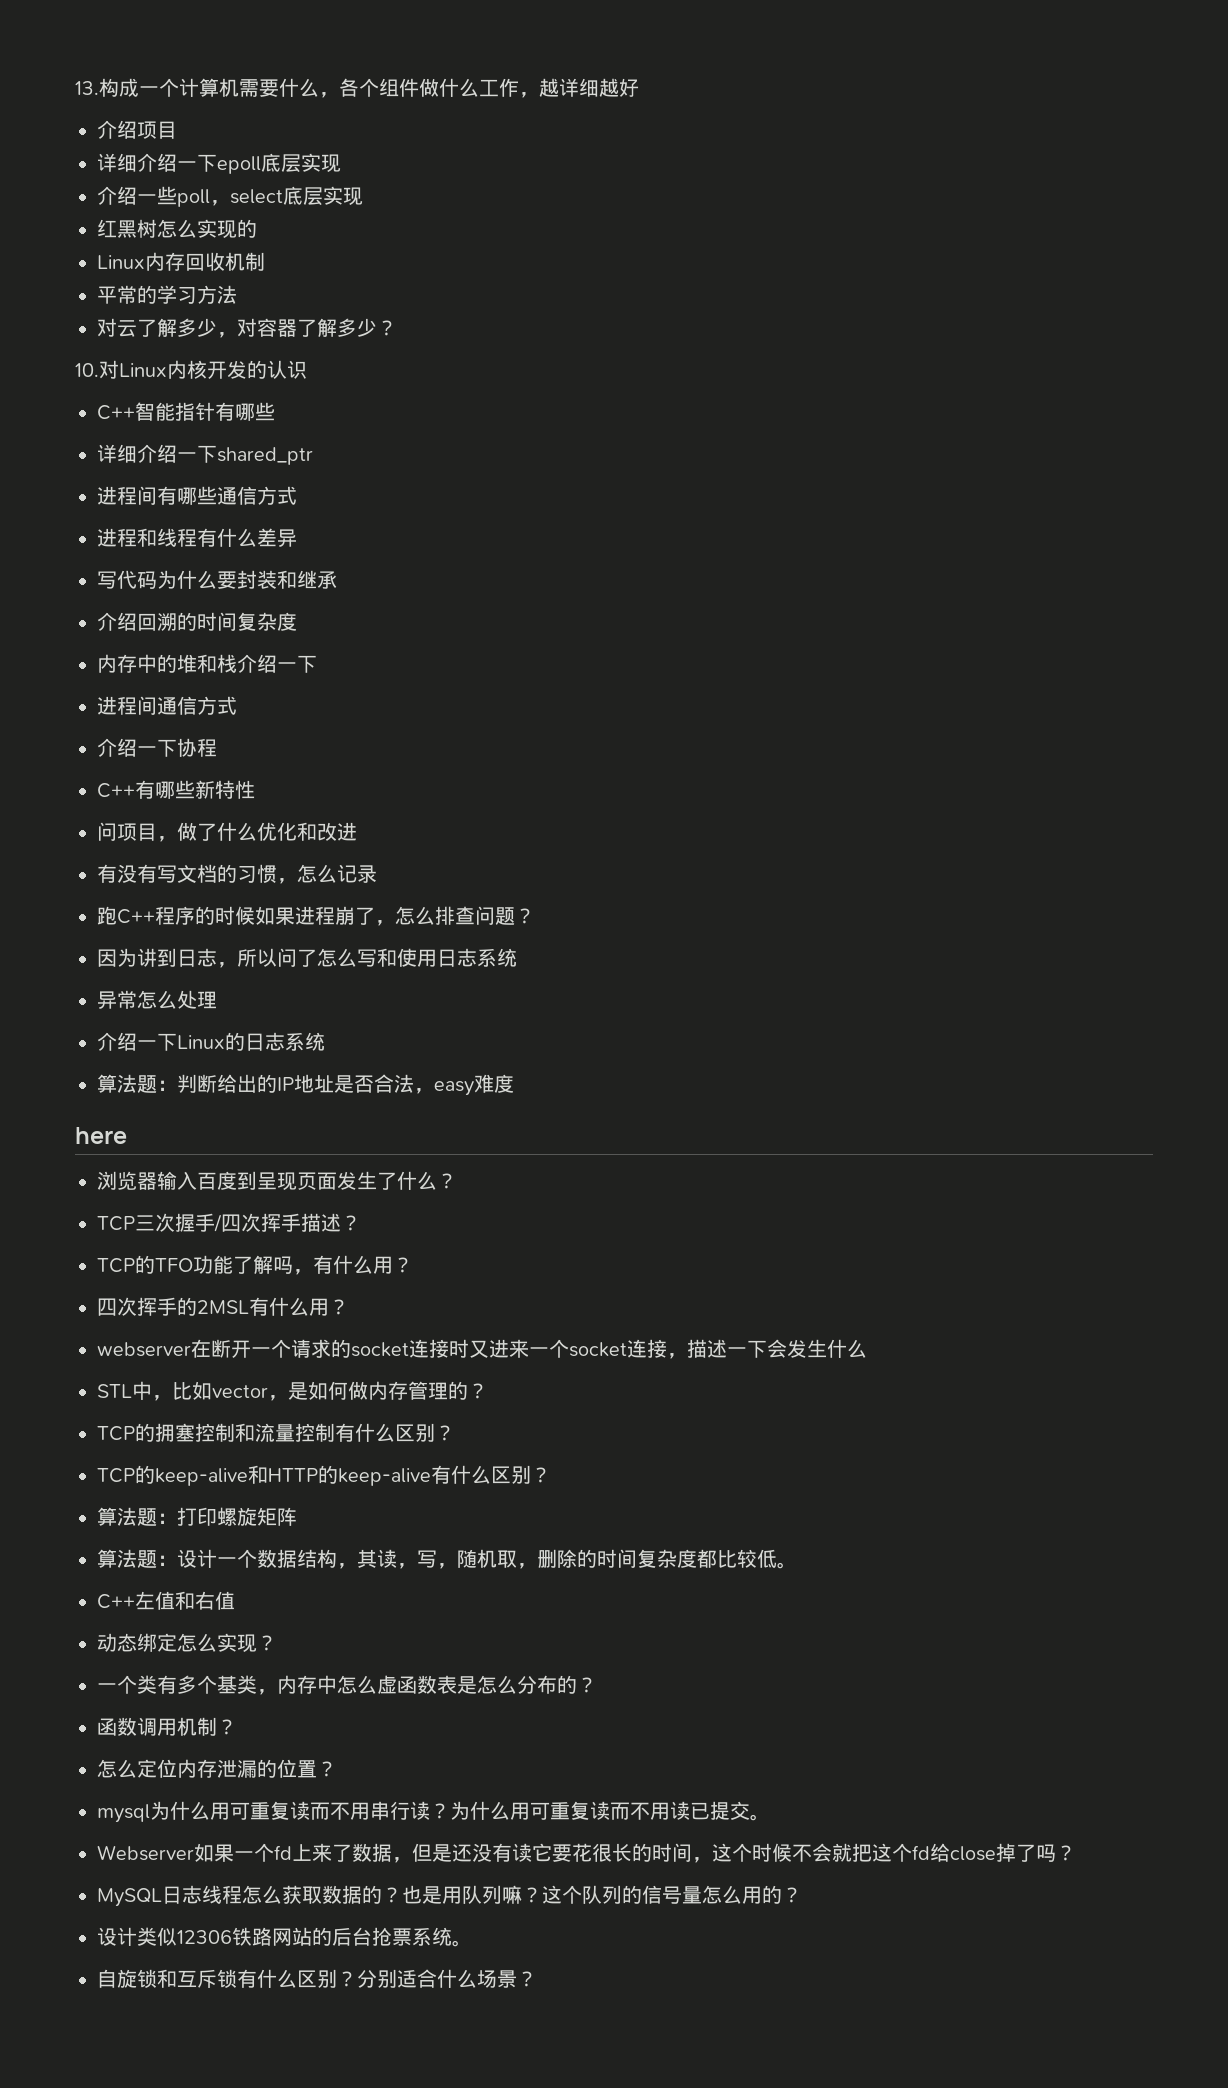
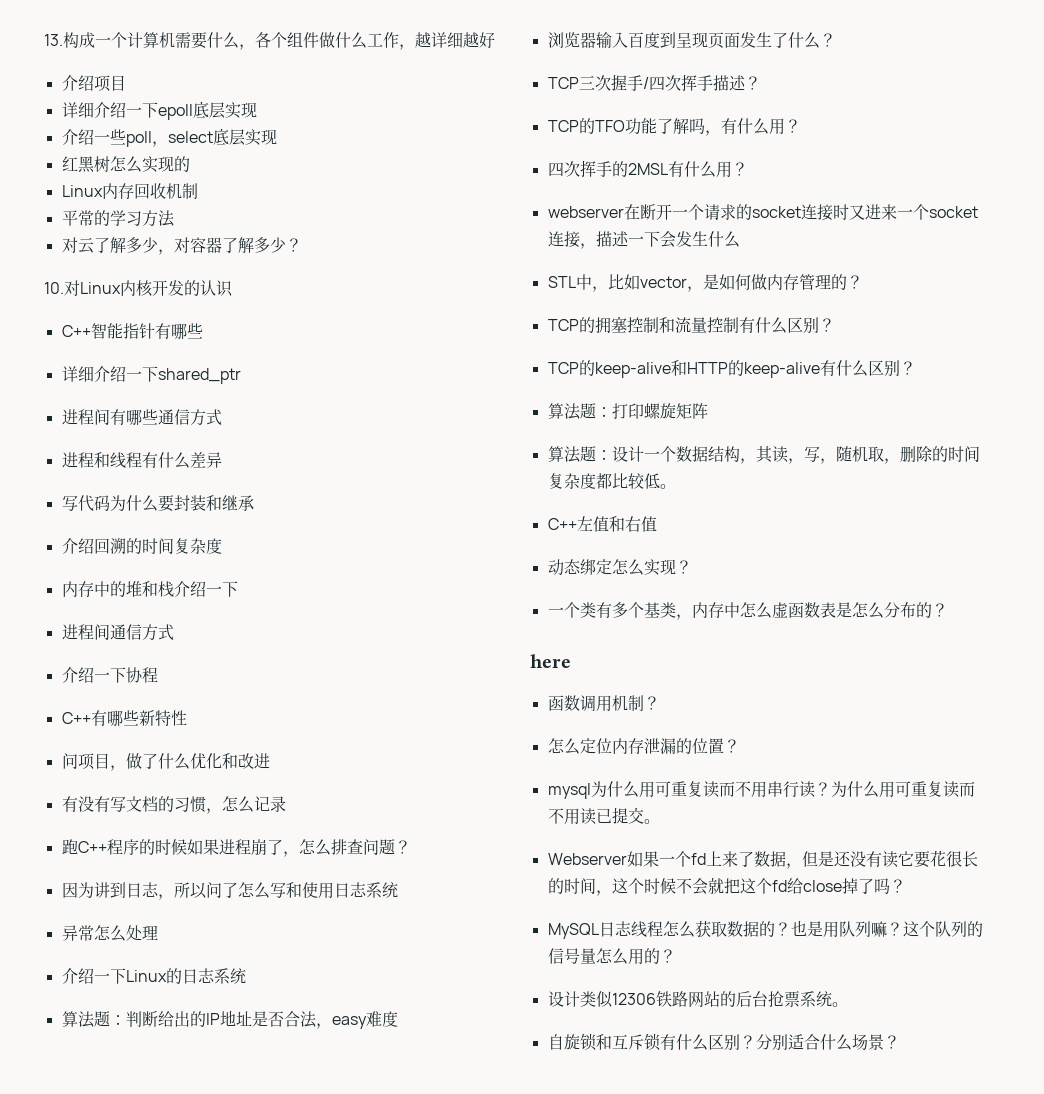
[75,1127,127,1144] // here -> (398, 1019) none
(597, 1685) none -> [530,654,571,668] // here

